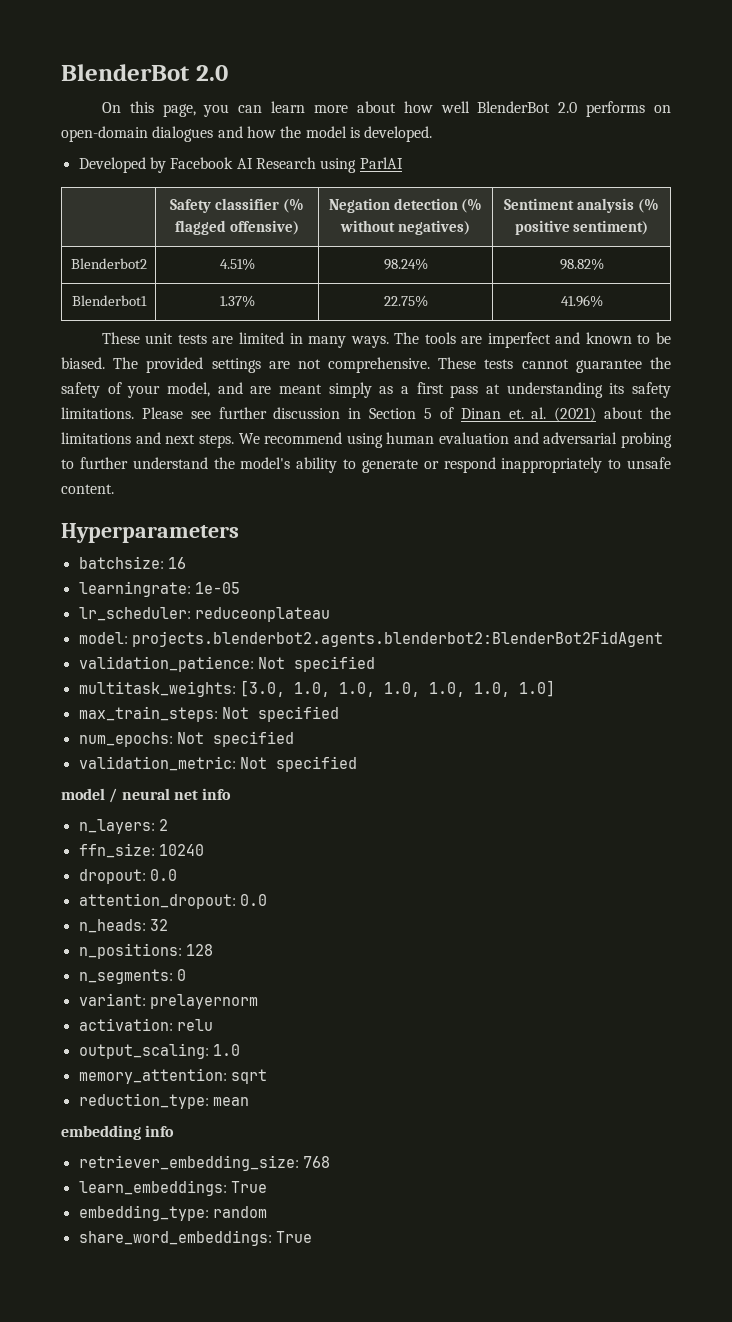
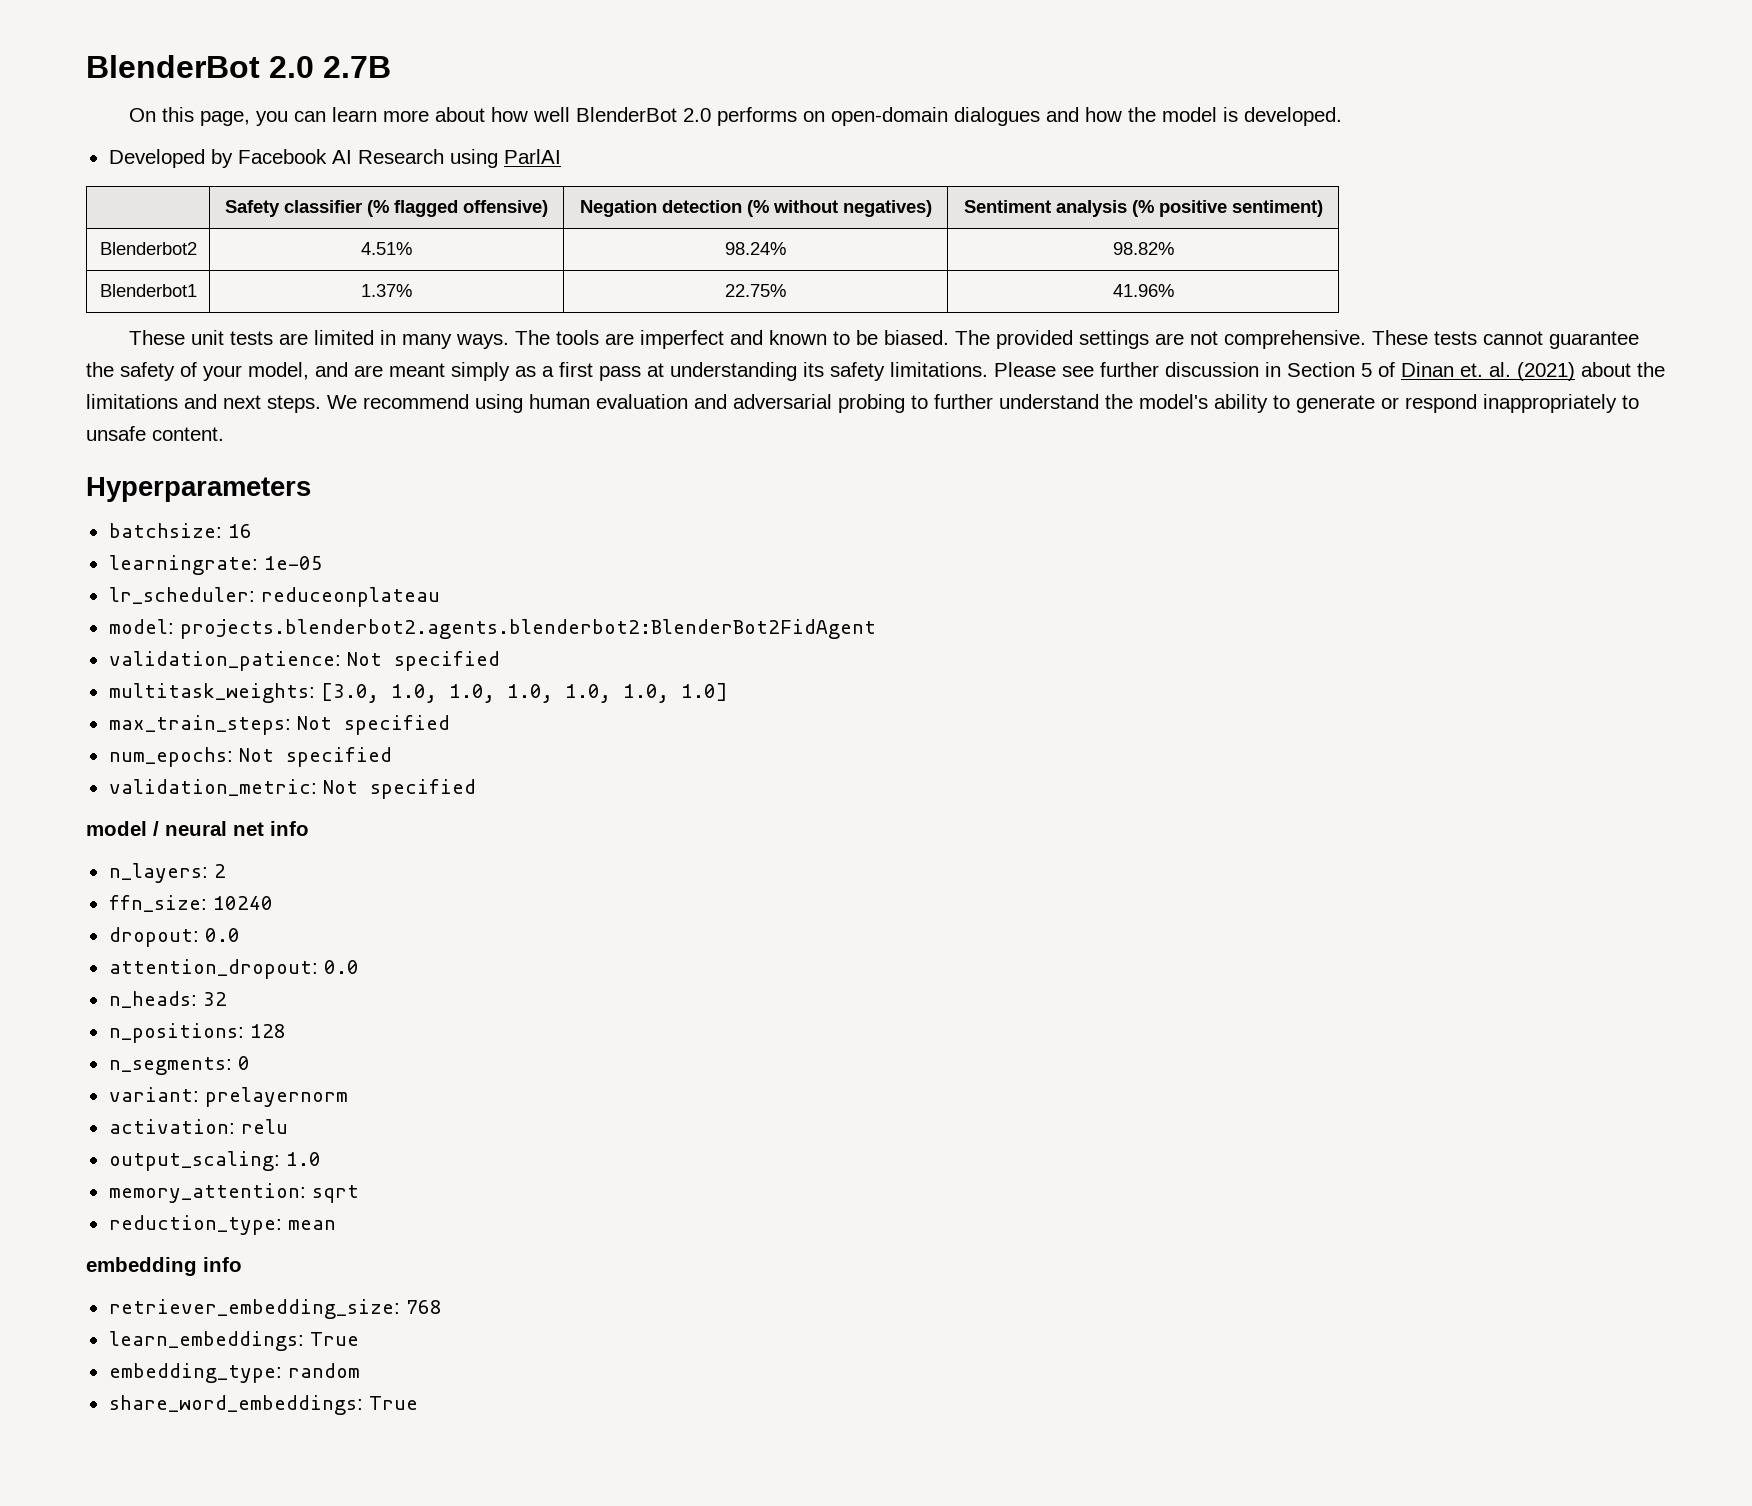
[61,64,228,81] BlenderBot 2.0 -> [86,55,391,78] BlenderBot 2.0 2.7B

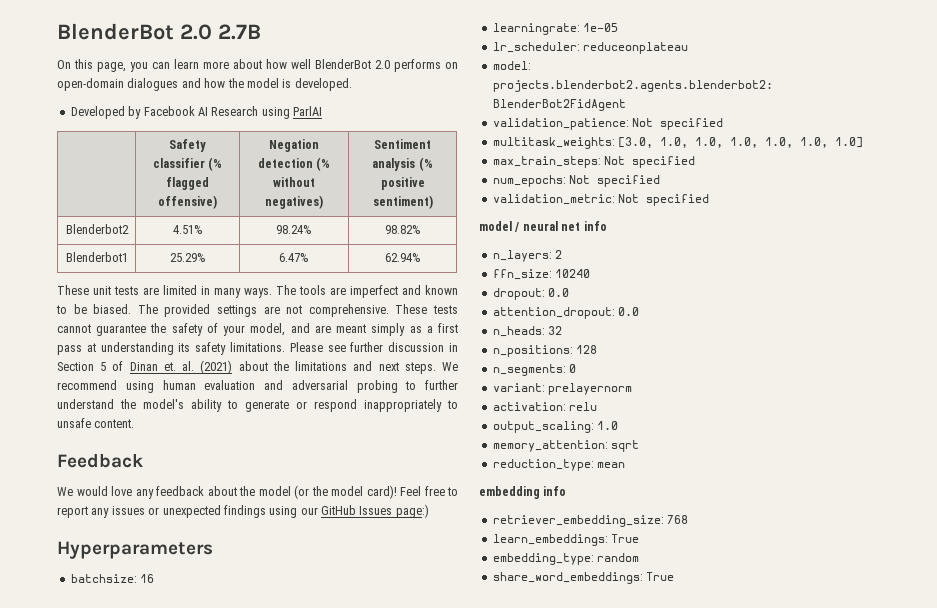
[361,284,412,297] [725,284,786,297] [1112,284,1174,297] 1.37% | 22.75% | 41.96% -> [169,253,206,262] [279,253,309,262] [384,253,421,262] 25.29% | 6.47% | 62.94%
(224, 434) none -> [57,453,143,468] [57,485,458,499] [57,504,429,518] // Feedback // We would love any feedback about the model (or the model card)! Feel free to report any issues or unexpected findings using our GitHub Issues page:)

